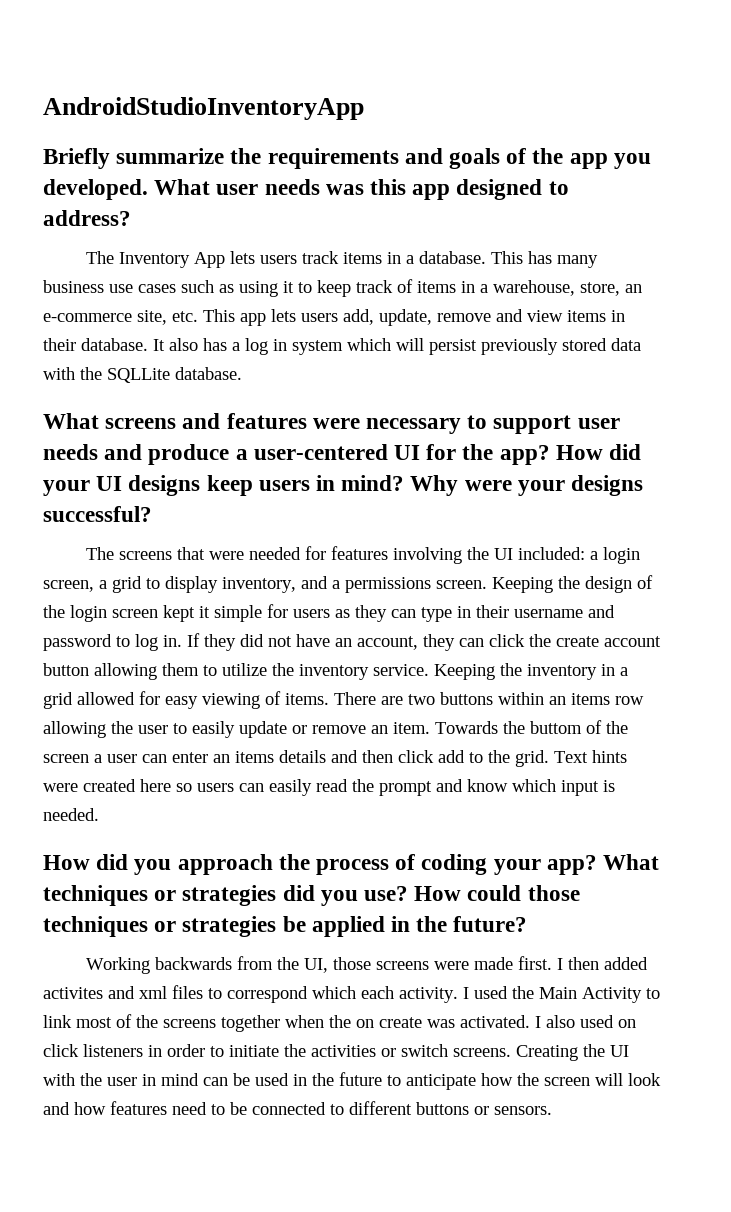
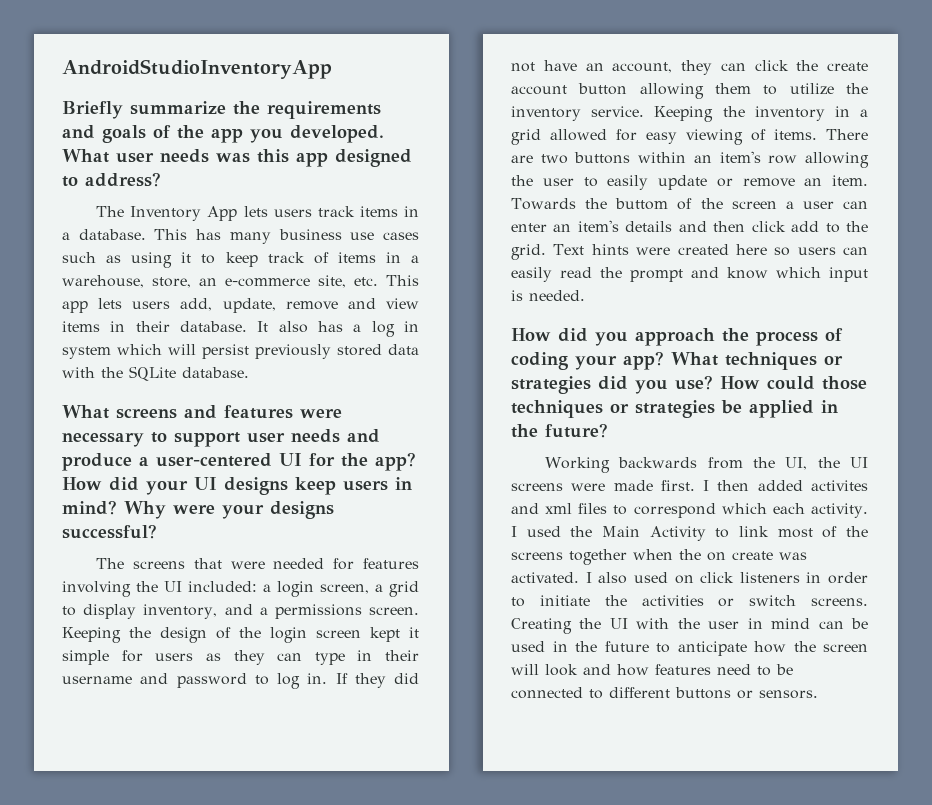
[107,368,170,383] SQLLite -> [129,366,176,381] SQLite
[571,693,610,705] items -> [719,151,761,163] item's
[235,751,274,763] items -> [577,220,619,232] item's
[333,957,372,970] those -> [817,457,868,468] the UI

